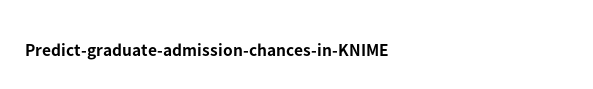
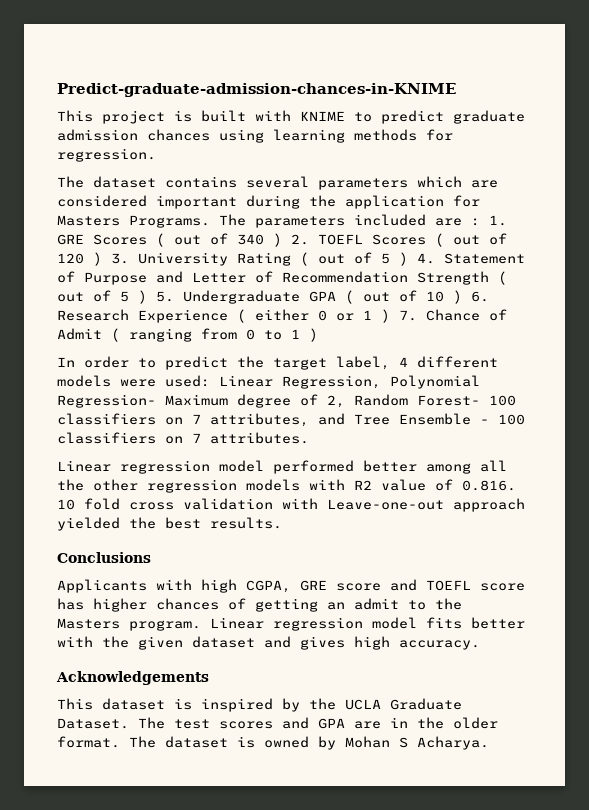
(389, 51) none -> [57,110,525,124] [57,129,453,143] [57,148,156,162] [57,176,498,190] [57,195,480,209] [57,214,507,228] [57,233,507,247] [57,252,525,266] [57,271,507,285] [57,290,489,304] [57,309,507,323] [57,328,318,342] [57,356,498,370] [57,375,480,389] [57,394,516,408] [57,413,525,427] [57,432,309,444] [57,460,507,474] [57,479,516,493] [57,498,525,512] [57,517,282,531] [57,552,151,563] [57,579,525,593] [57,598,462,612] [57,617,525,631] [57,636,480,650] [56,671,209,685] [57,698,462,712] [57,717,498,729] [57,736,489,750] // This project is built with KNIME to predict graduate admission chances using learning methods for regression. // The dataset contains several parameters which are considered important during the application for Masters Programs. The parameters included are : 1. GRE Scores ( out of 340 ) 2. TOEFL Scores ( out of 120 ) 3. University Rating ( out of 5 ) 4. Statement of Purpose and Letter of Recommendation Strength ( out of 5 ) 5. Undergraduate GPA ( out of 10 ) 6. Research Experience ( either 0 or 1 ) 7. Chance of Admit ( ranging from 0 to 1 ) // In order to predict the target label, 4 different models were used: Linear Regression, Polynomial Regression- Maximum degree of 2, Random Forest- 100 classifiers on 7 attributes, and Tree Ensemble - 100 classifiers on 7 attributes. // Linear regression model performed better among all the other regression models with R2 value of 0.816. 10 fold cross validation with Leave-one-out approach yielded the best results. // Conclusions // Applicants with high CGPA, GRE score and TOEFL score has higher chances of getting an admit to the Masters program. Linear regression model fits better with the given dataset and gives high accuracy. // Acknowledgements // This dataset is inspired by the UCLA Graduate Dataset. The test scores and GPA are in the older format. The dataset is owned by Mohan S Acharya.

